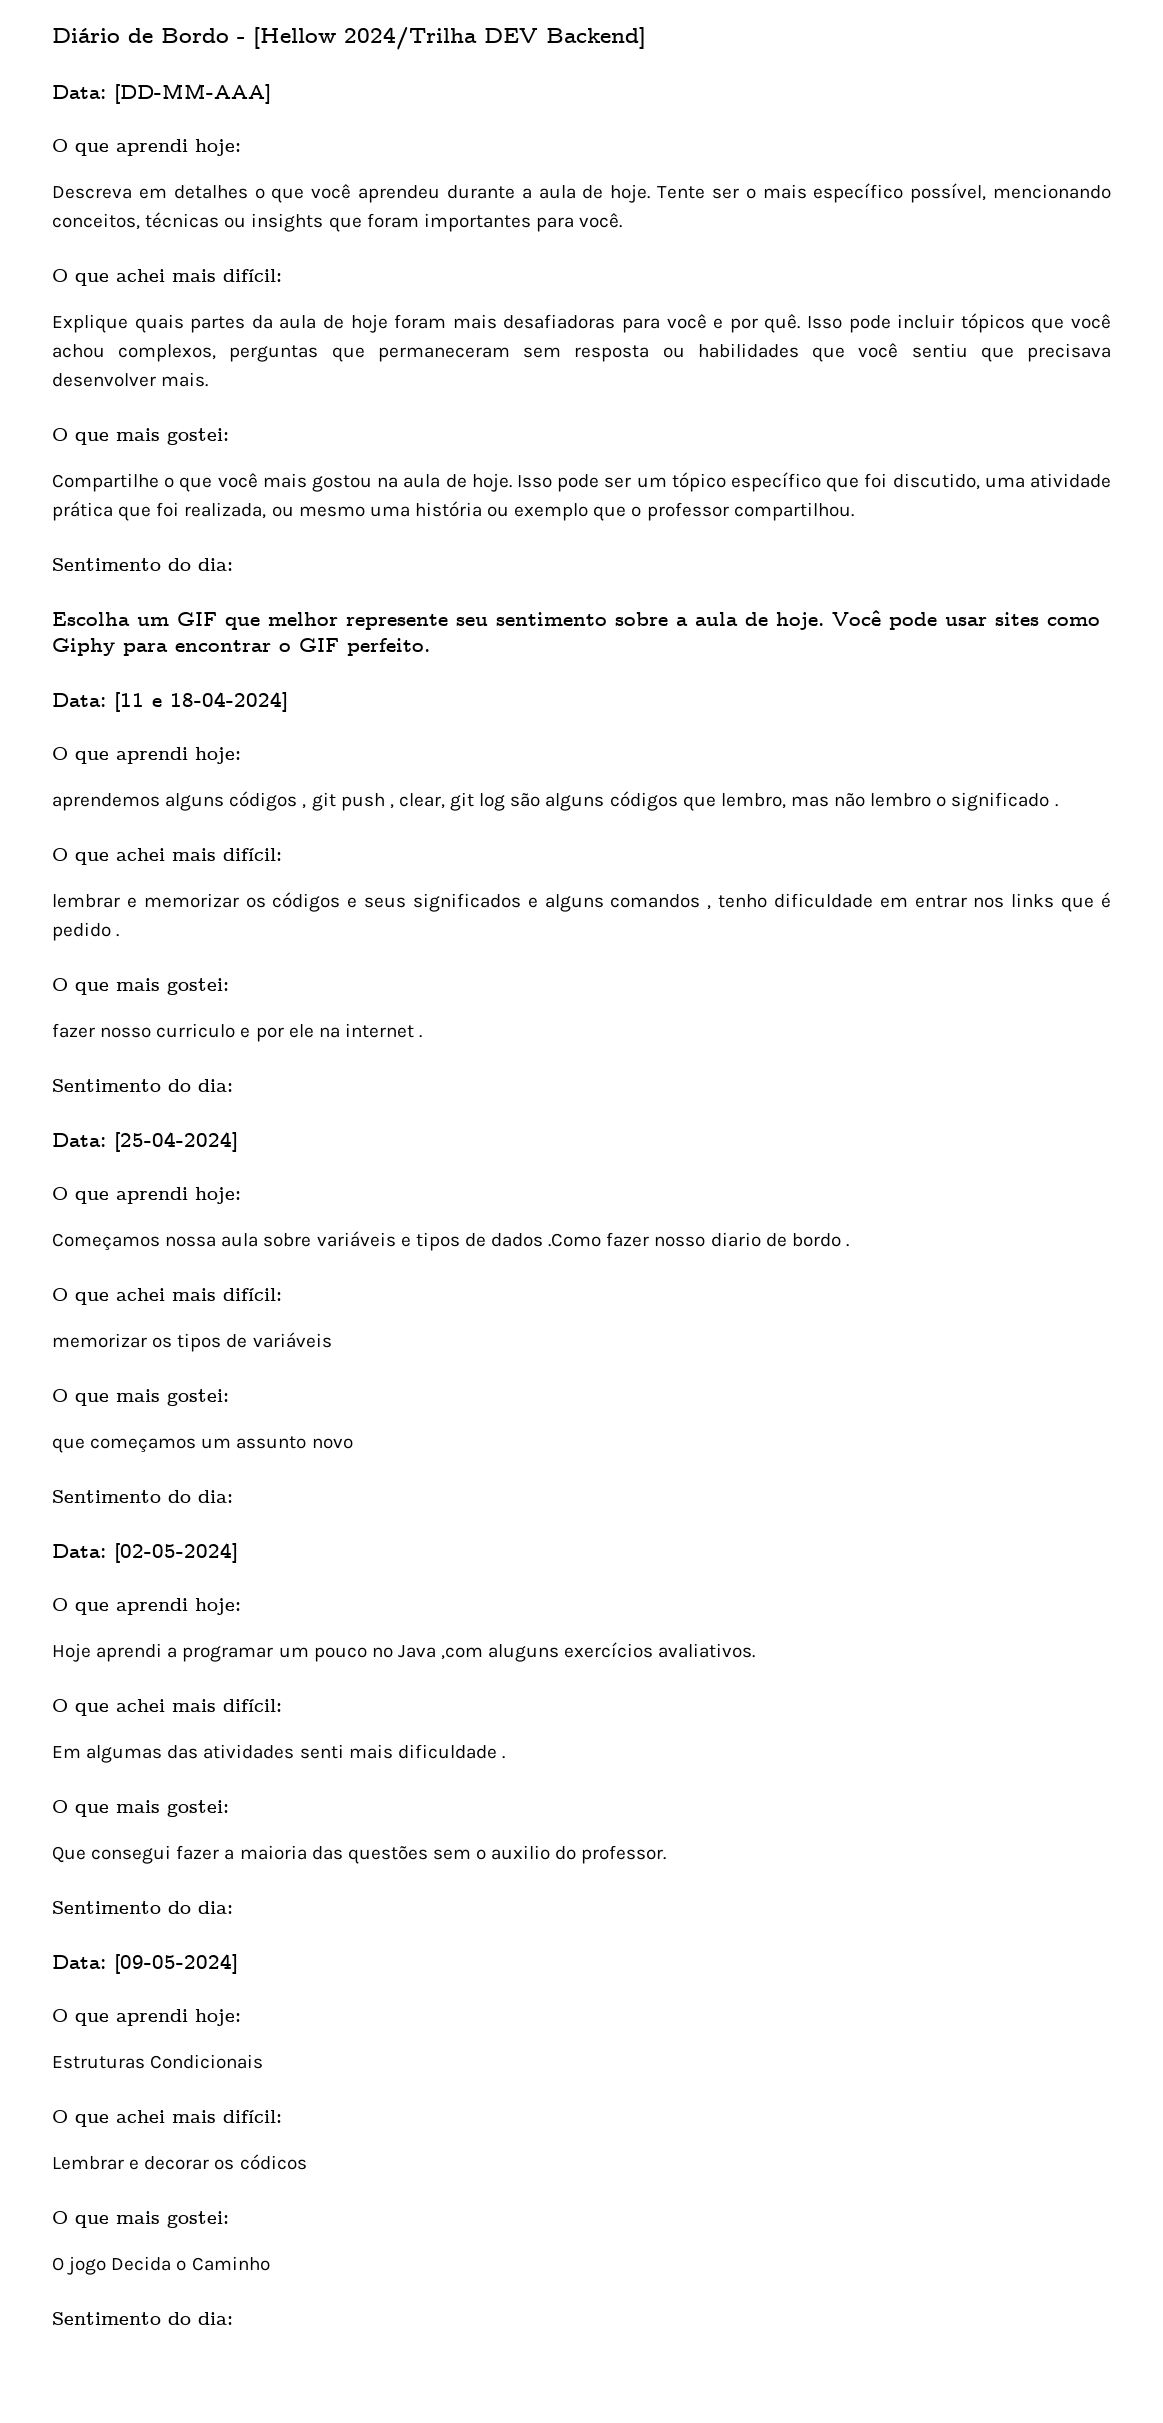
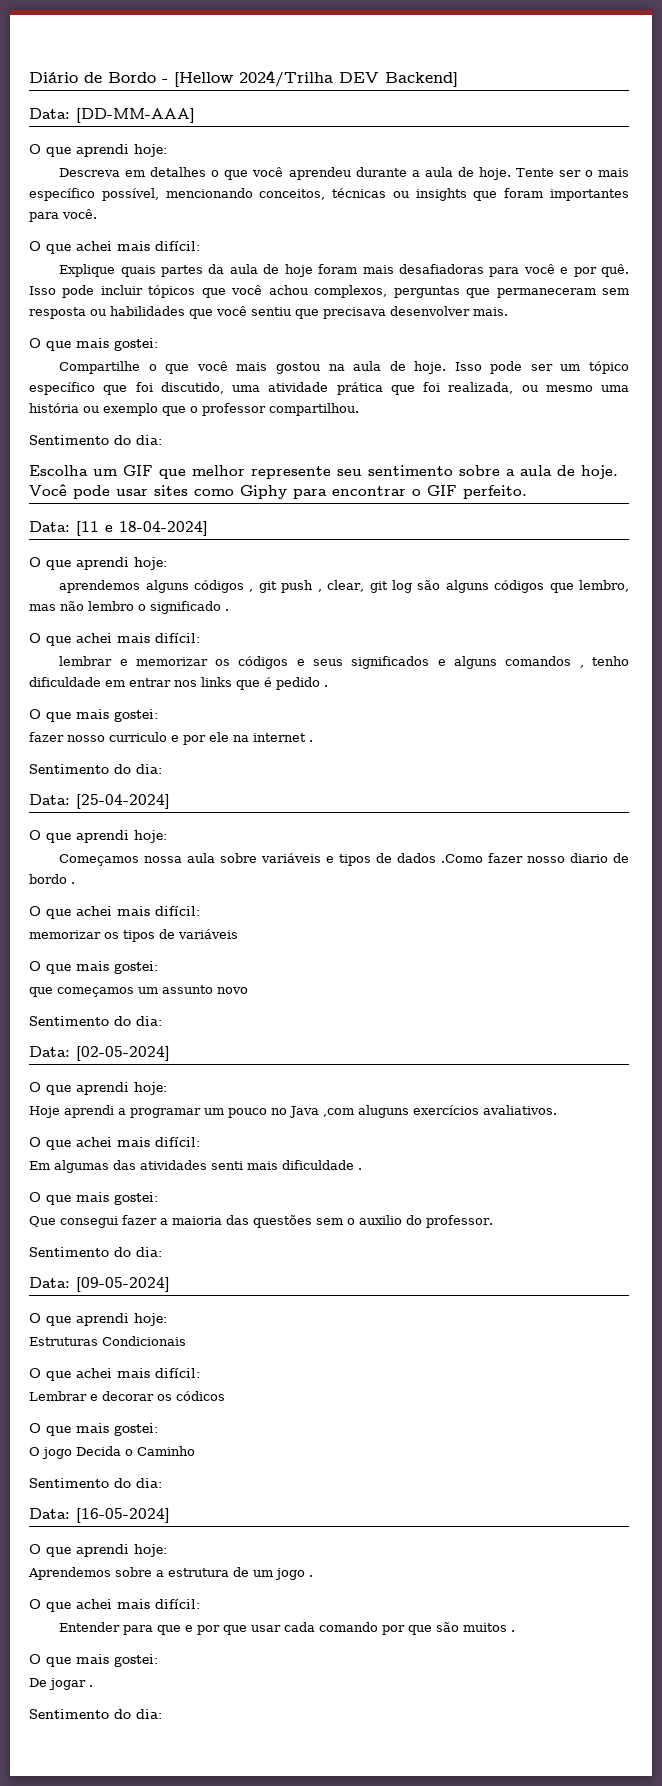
(233, 2318) none -> [29,1508,170,1523] [29,1544,167,1557] [28,1567,313,1580] [29,1599,200,1612] [59,1622,516,1635] [29,1654,158,1667] [29,1678,93,1690] [29,1709,162,1719] // Data: [16-05-2024] // O que aprendi hoje: // Aprendemos sobre a estrutura de um jogo . // O que achei mais difícil: // Entender para que e por que usar cada comando por que são muitos . // O que mais gostei: // De jogar . // Sentimento do dia:

